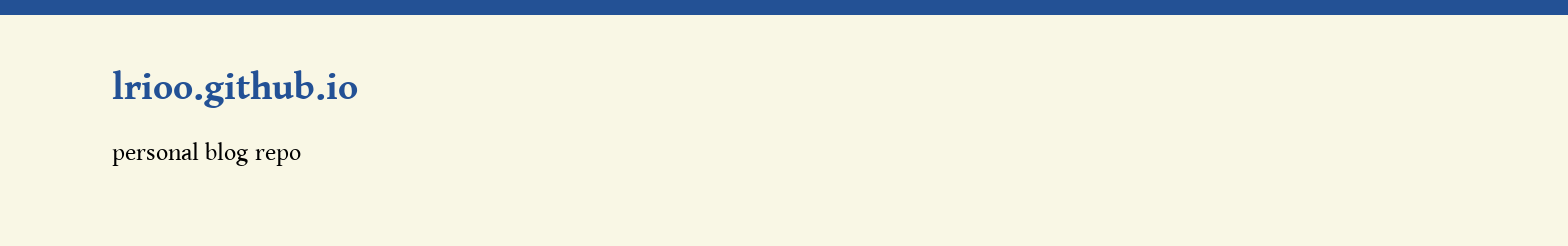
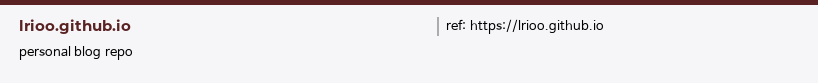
(301, 157) none -> [446,19,604,34] // ref: https://lrioo.github.io

